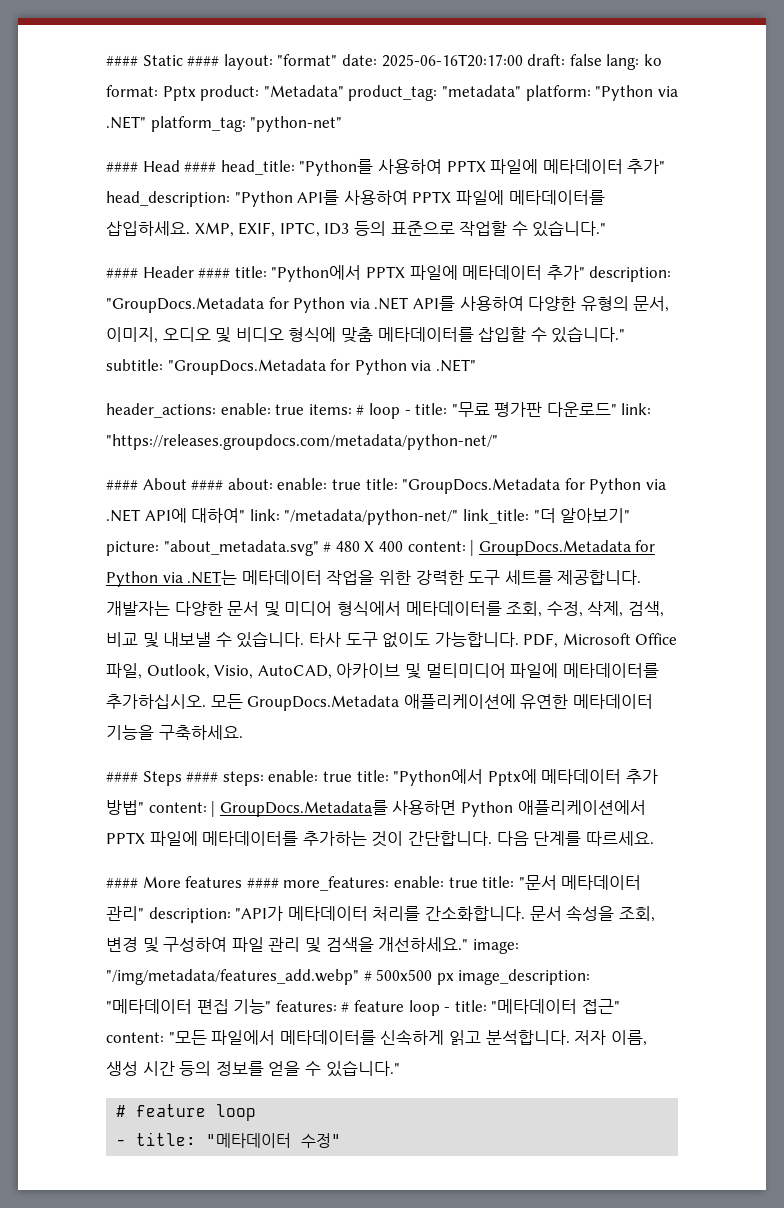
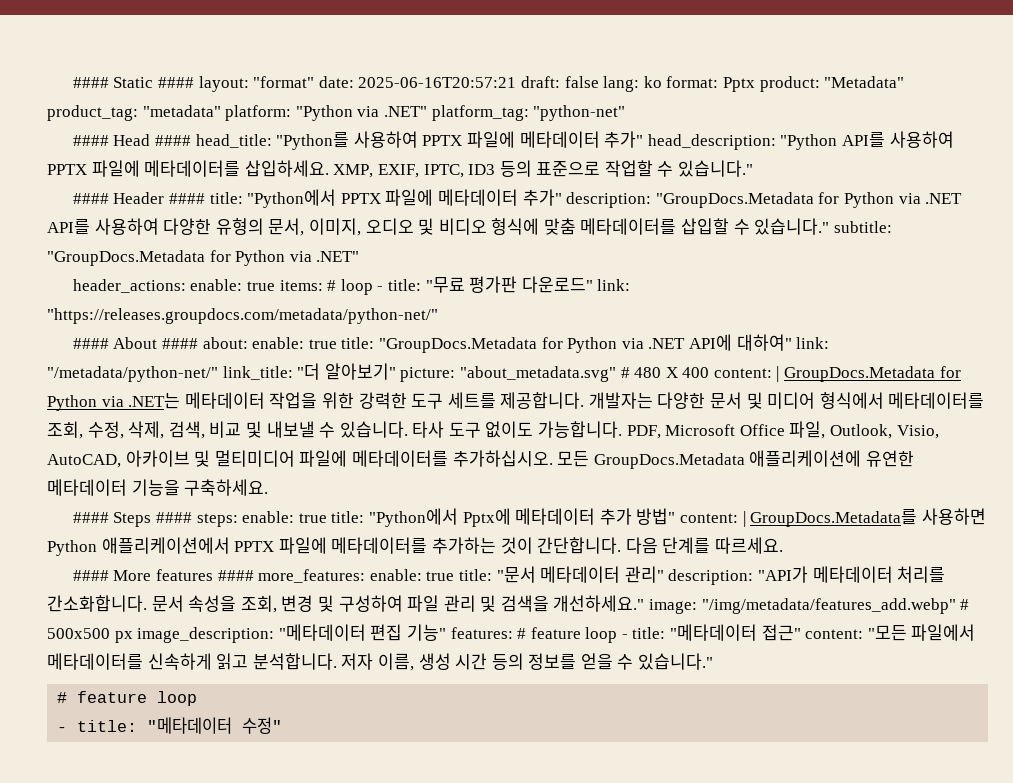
[381,54,523,67] 2025-06-16T20:17:00 -> [358,77,517,88] 2025-06-16T20:57:21

